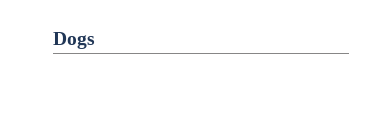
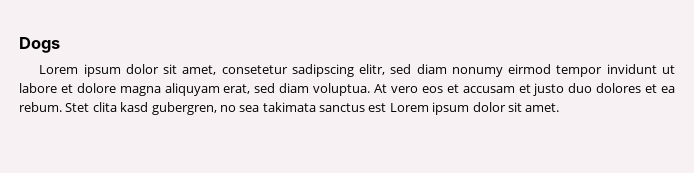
(95, 40) none -> [39,64,675,77] [19,83,676,96] [19,102,560,115] // Lorem ipsum dolor sit amet, consetetur sadipscing elitr, sed diam nonumy eirmod tempor invidunt ut labore et dolore magna aliquyam erat, sed diam voluptua. At vero eos et accusam et justo duo dolores et ea rebum. Stet clita kasd gubergren, no sea takimata sanctus est Lorem ipsum dolor sit amet.

